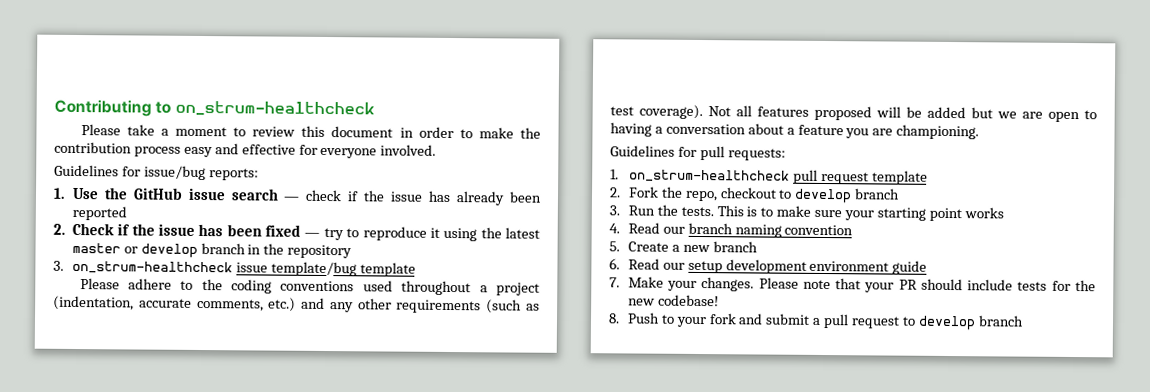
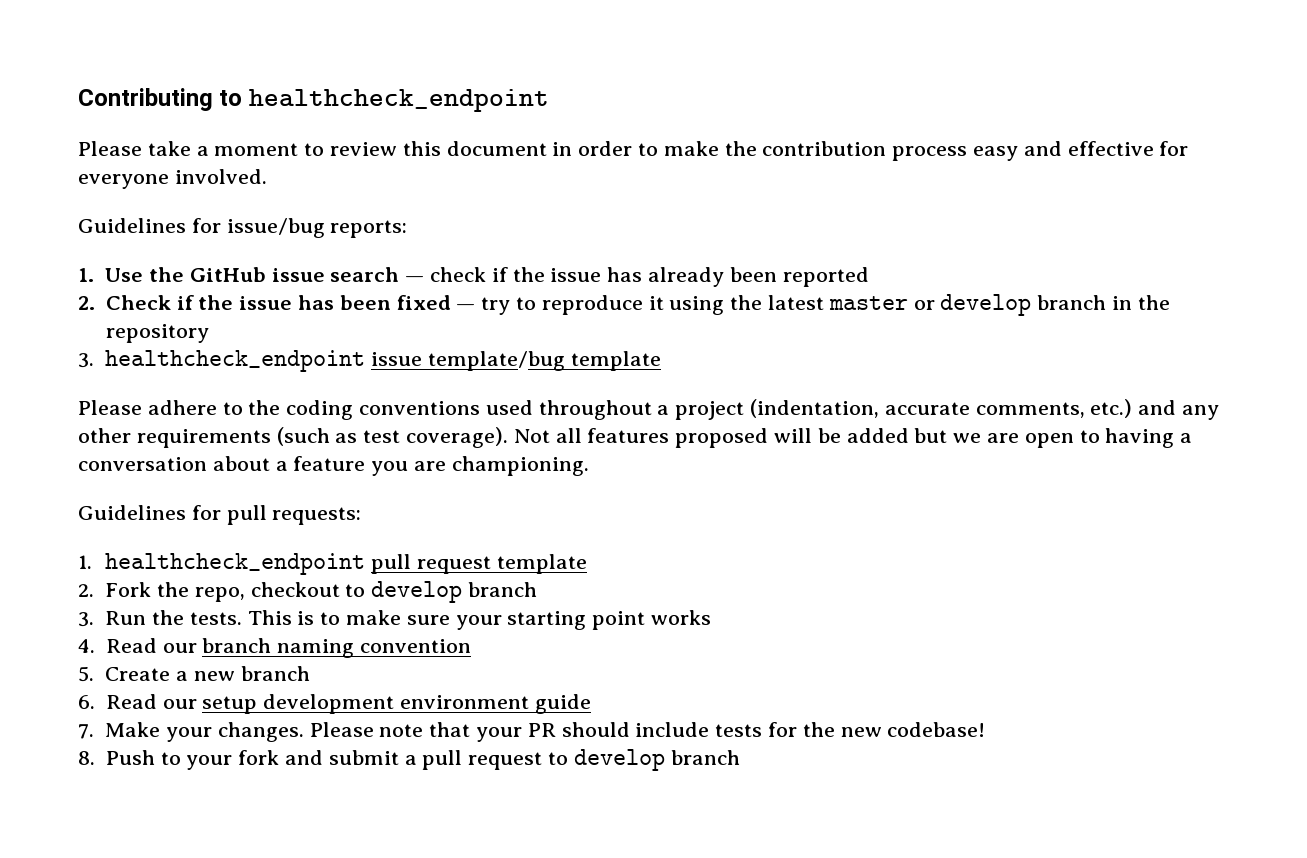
[174,100,375,117] on_strum-healthcheck -> [248,89,549,112] healthcheck_endpoint
[71,260,233,275] on_strum-healthcheck -> [105,350,366,372] healthcheck_endpoint
[628,169,790,183] on_strum-healthcheck -> [105,553,366,575] healthcheck_endpoint

